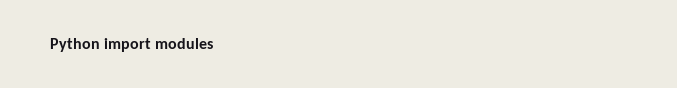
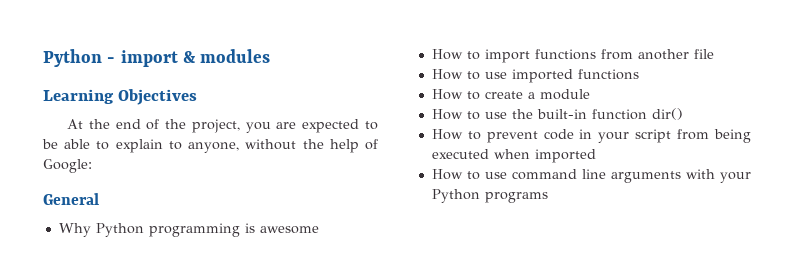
[50,38,214,52] Python import modules -> [43,49,271,67] [43,89,197,105] [66,119,378,133] [42,139,379,153] [43,159,92,173] [43,193,99,205] [58,223,319,237] [431,49,714,63] [431,69,639,83] [431,89,590,100] [431,108,683,120] [431,129,751,143] [431,149,596,163] [431,169,751,183] [431,189,548,203] Python - import & modules // Learning Objectives // At the end of the project, you are expected to be able to explain to anyone, without the help of Google: // General // Why Python programming is awesome // How to import functions from another file // How to use imported functions // How to create a module // How to use the built-in function dir() // How to prevent code in your script from being executed when imported // How to use command line arguments with your Python programs

